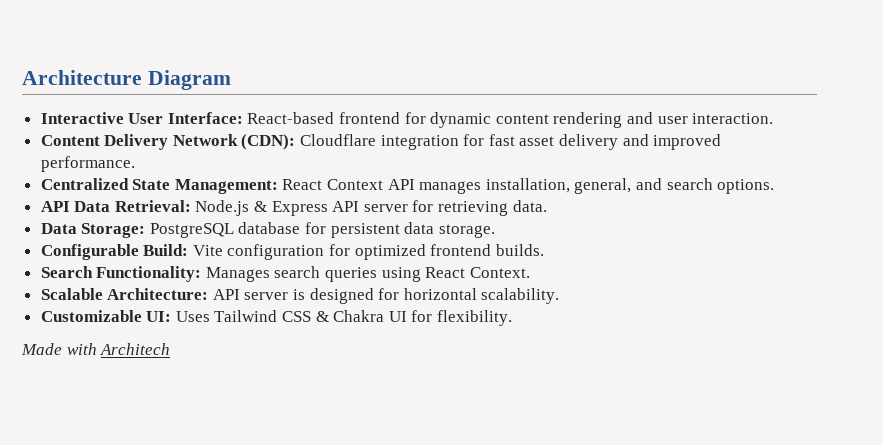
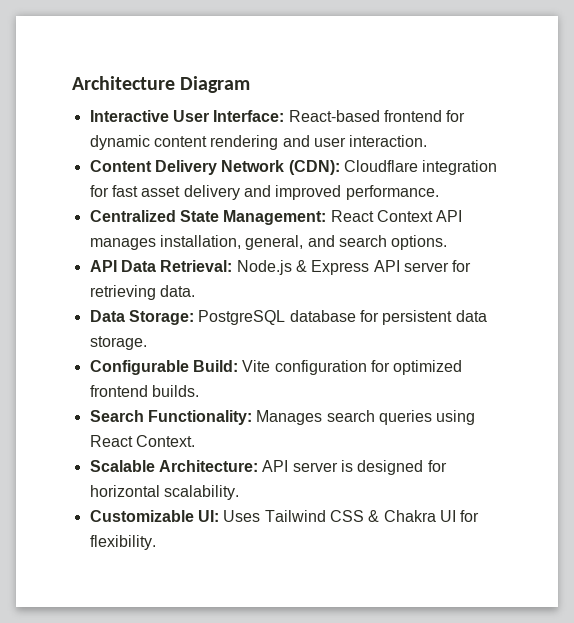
[21,343,171,355] // Made with Architech -> (156, 542) none

